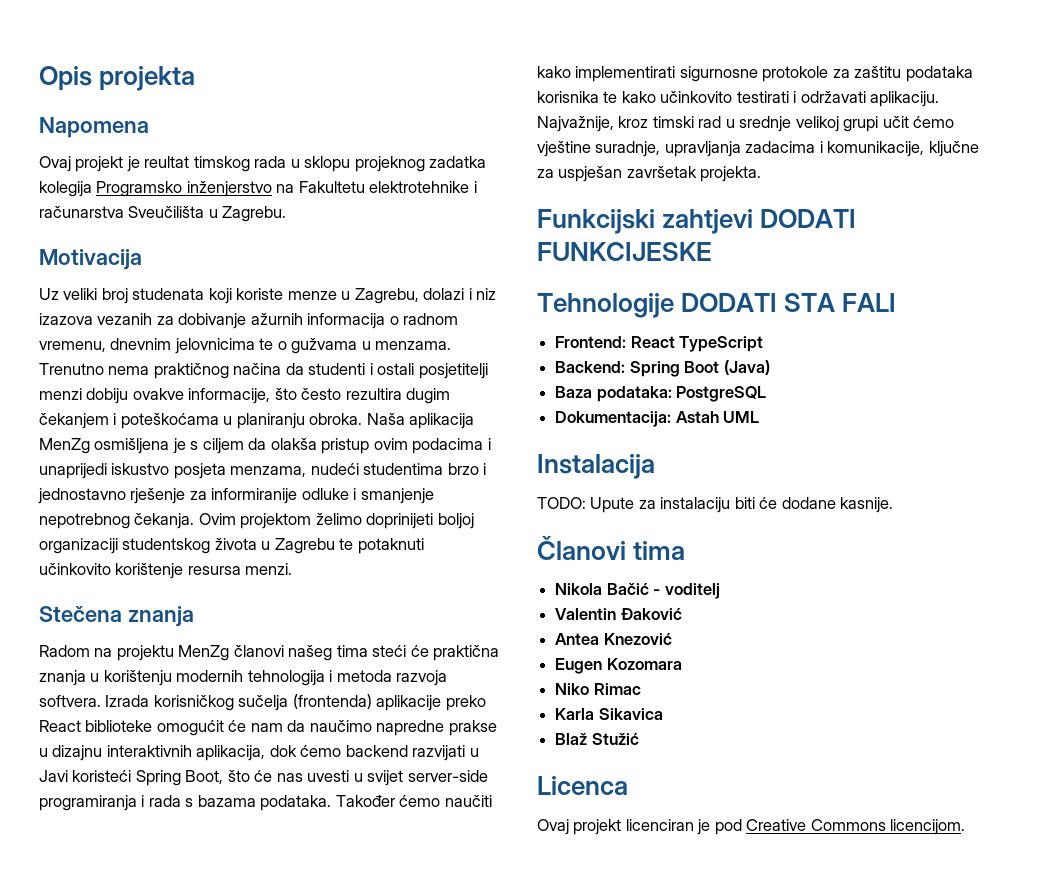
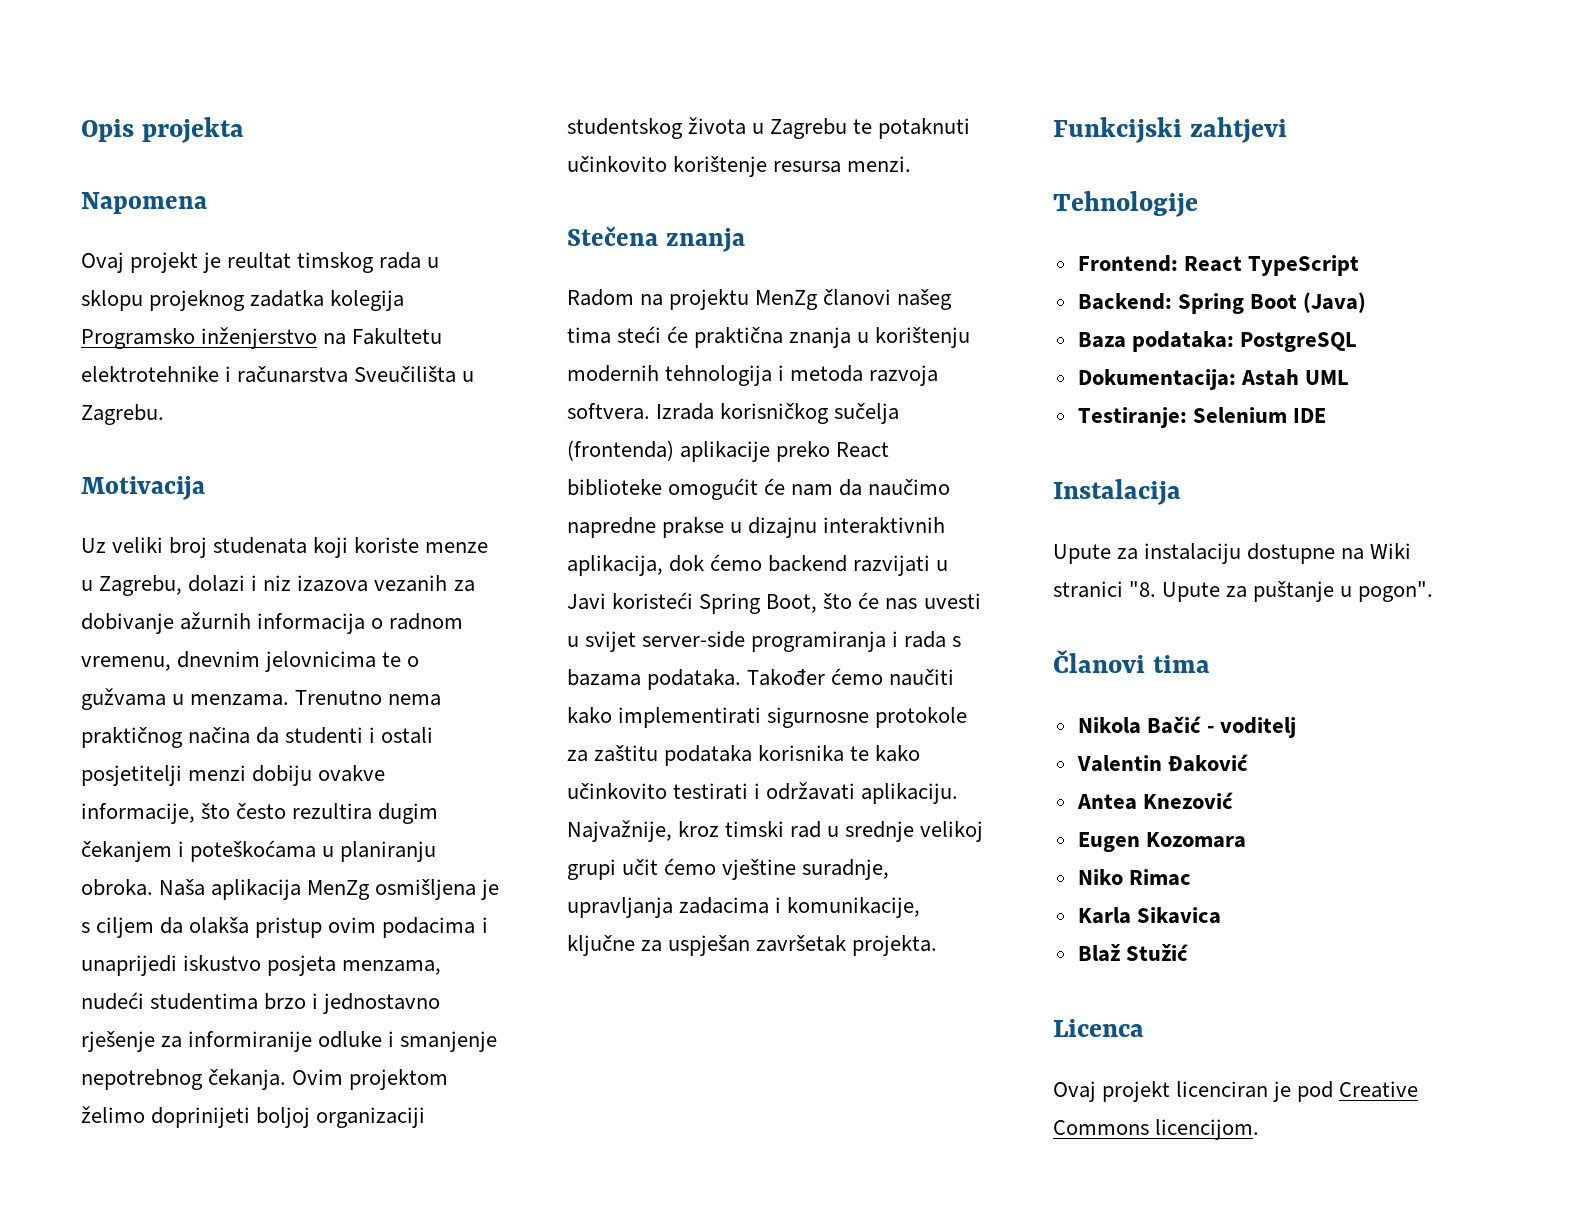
[760,209,857,228] [537,242,712,261] DODATI FUNKCIJESKE -> (1288, 130) none
[681,293,897,312] DODATI STA FALI -> (1198, 204) none
(760, 417) none -> [1077,407,1326,428] // Testiranje: Selenium IDE
[537,497,586,509] TODO: -> (1181, 492) none
[734,497,894,513] biti će dodane kasnije. -> [1247,543,1412,564] [1053,581,1434,602] dostupne na Wiki stranici "8. Upute za puštanje u pogon".

